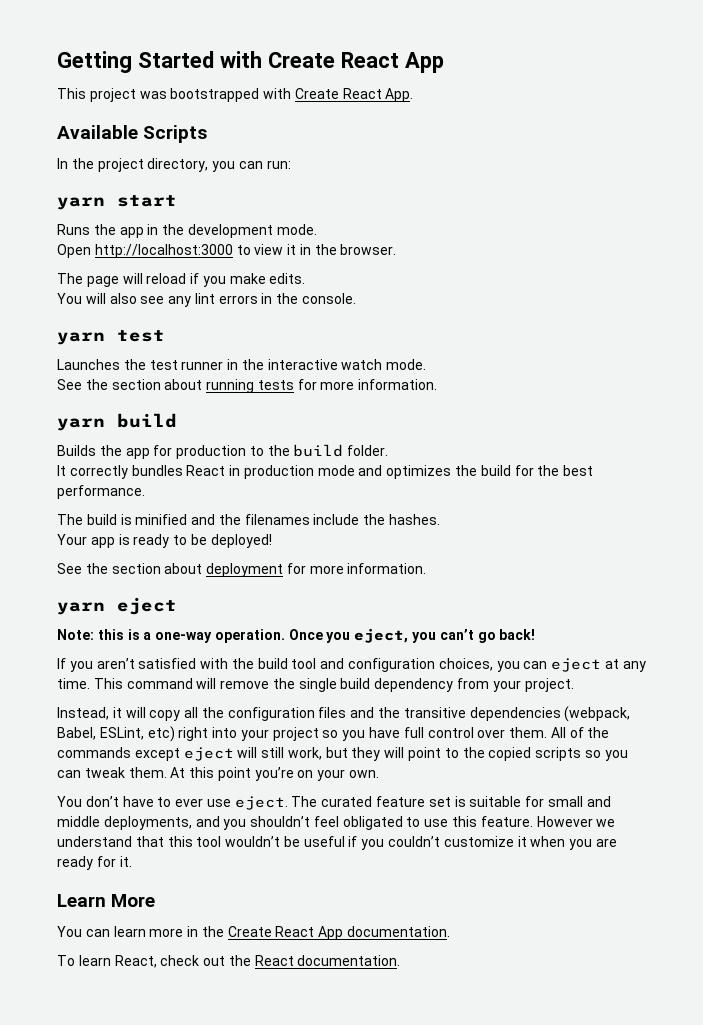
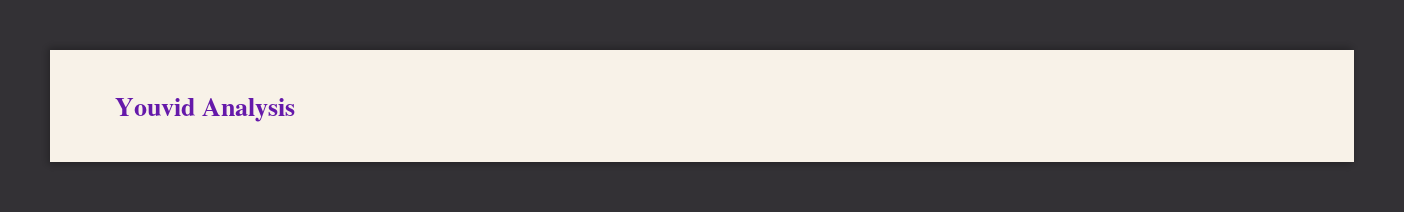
[57,51,444,73] [57,88,414,102] [57,125,208,143] [57,158,291,172] [57,195,177,210] [57,224,317,238] [57,244,397,258] [57,273,306,287] [57,293,357,307] [57,330,165,345] [57,359,427,370] [57,379,438,393] [57,413,177,431] [57,444,389,459] [57,465,594,479] [57,485,145,499] [57,514,441,525] [57,534,272,548] [57,563,427,577] [57,597,177,615] [57,628,536,643] [57,658,646,672] [57,678,574,692] [57,706,631,722] [57,726,610,742] [57,747,628,761] [57,767,380,781] [57,796,611,810] [57,816,616,830] [57,836,617,850] [57,856,132,870] [57,894,156,907] [57,926,451,940] [57,955,401,968] Getting Started with Create React App // This project was bootstrapped with Create React App. // Available Scripts // In the project directory, you can run: // yarn start // Runs the app in the development mode. // Open http://localhost:3000 to view it in the browser. // The page will reload if you make edits. // You will also see any lint errors in the console. // yarn test // Launches the test runner in the interactive watch mode. // See the section about running tests for more information. // yarn build // Builds the app for production to the build folder. // It correctly bundles React in production mode and optimizes the build for the best performance. // The build is minified and the filenames include the hashes. // Your app is ready to be deployed! // See the section about deployment for more information. // yarn eject // Note: this is a one-way operation. Once you eject, you can’t go back! // If you aren’t satisfied with the build tool and configuration choices, you can eject at any time. This command will remove the single build dependency from your project. // Instead, it will copy all the configuration files and the transitive dependencies (webpack, Babel, ESLint, etc) right into your project so you have full control over them. All of the commands except eject will still work, but they will point to the copied scripts so you can tweak them. At this point you’re on your own. // You don’t have to ever use eject. The curated feature set is suitable for small and middle deployments, and you shouldn’t feel obligated to use this feature. However we understand that this tool wouldn’t be useful if you couldn’t customize it when you are ready for it. // Learn More // You can learn more in the Create React App documentation. // To learn React, check out the React documentation. -> [115,98,296,122] Youvid Analysis

